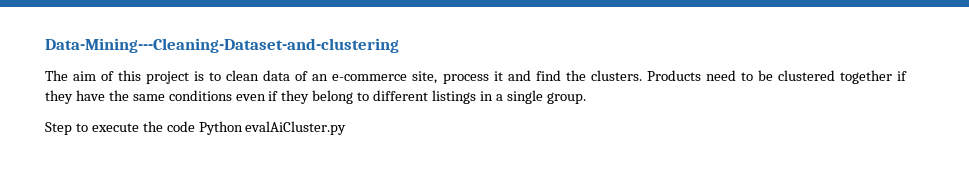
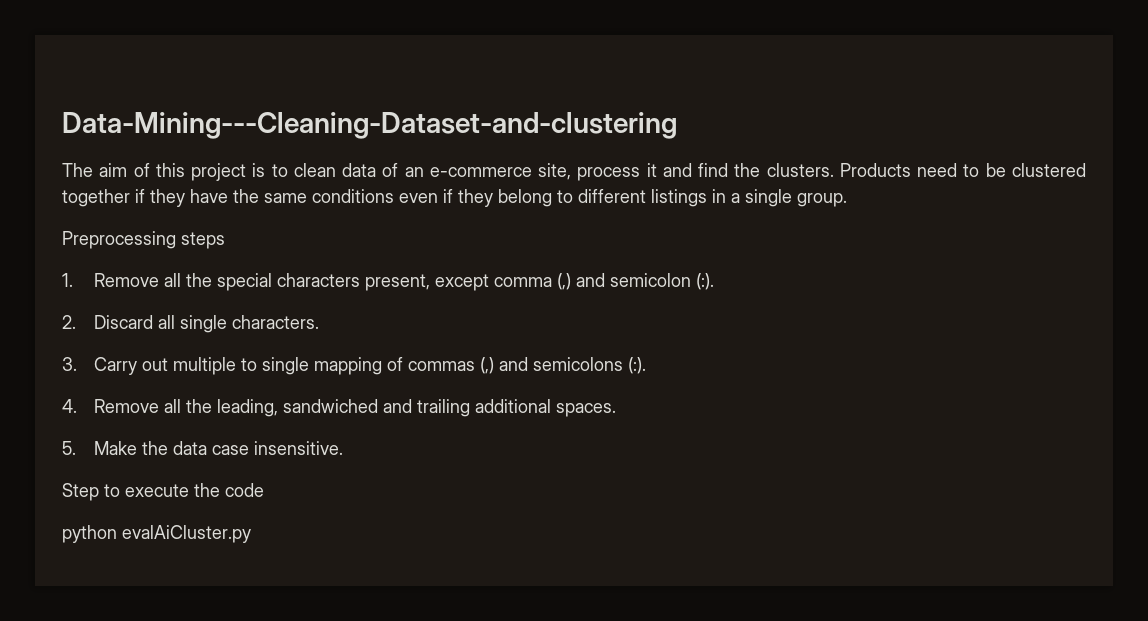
(586, 98) none -> [62,231,225,249] [62,273,714,291] [62,315,319,333] [62,357,646,375] [62,399,616,417] [62,441,343,455] // Preprocessing steps // 1. Remove all the special characters present, except comma (,) and semicolon (:). // 2. Discard all single characters. // 3. Carry out multiple to single mapping of commas (,) and semicolons (:). // 4. Remove all the leading, sandwiched and trailing additional spaces. // 5. Make the data case insensitive.
[198,121,243,135] Python -> [62,525,117,543] // python

